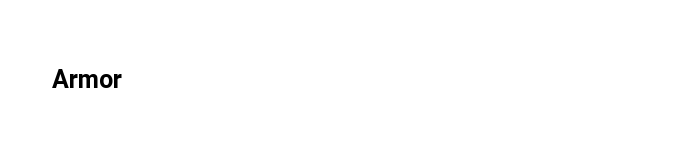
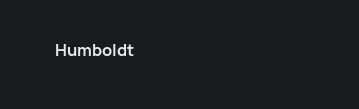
[52,69,122,88] Armor -> [55,44,134,56] Humboldt

